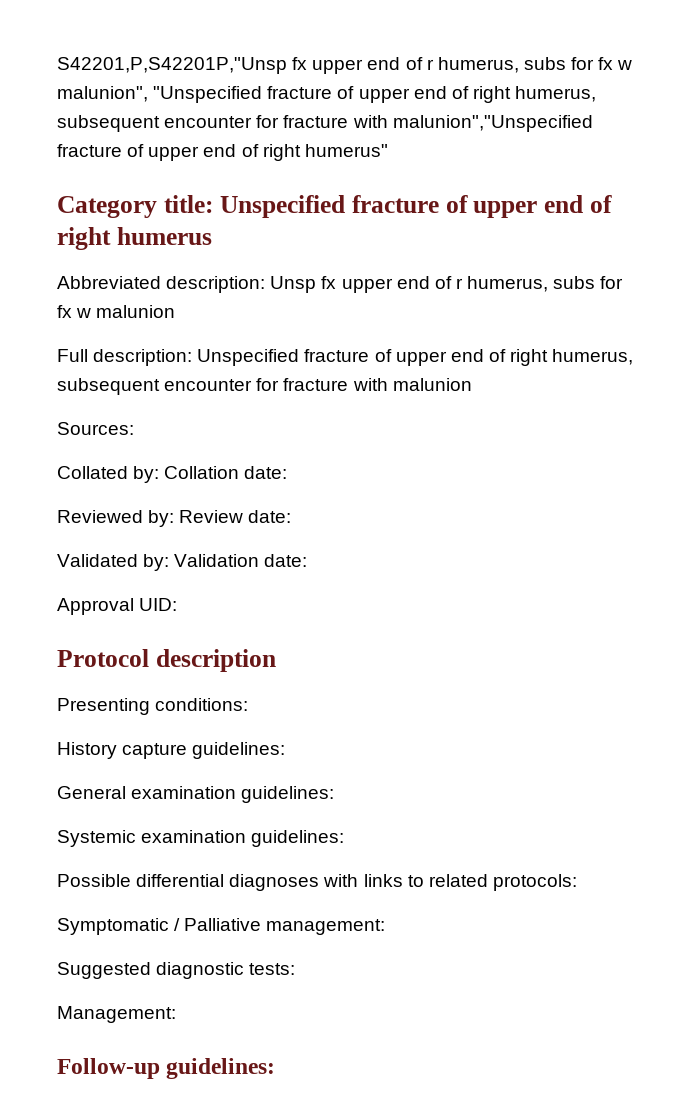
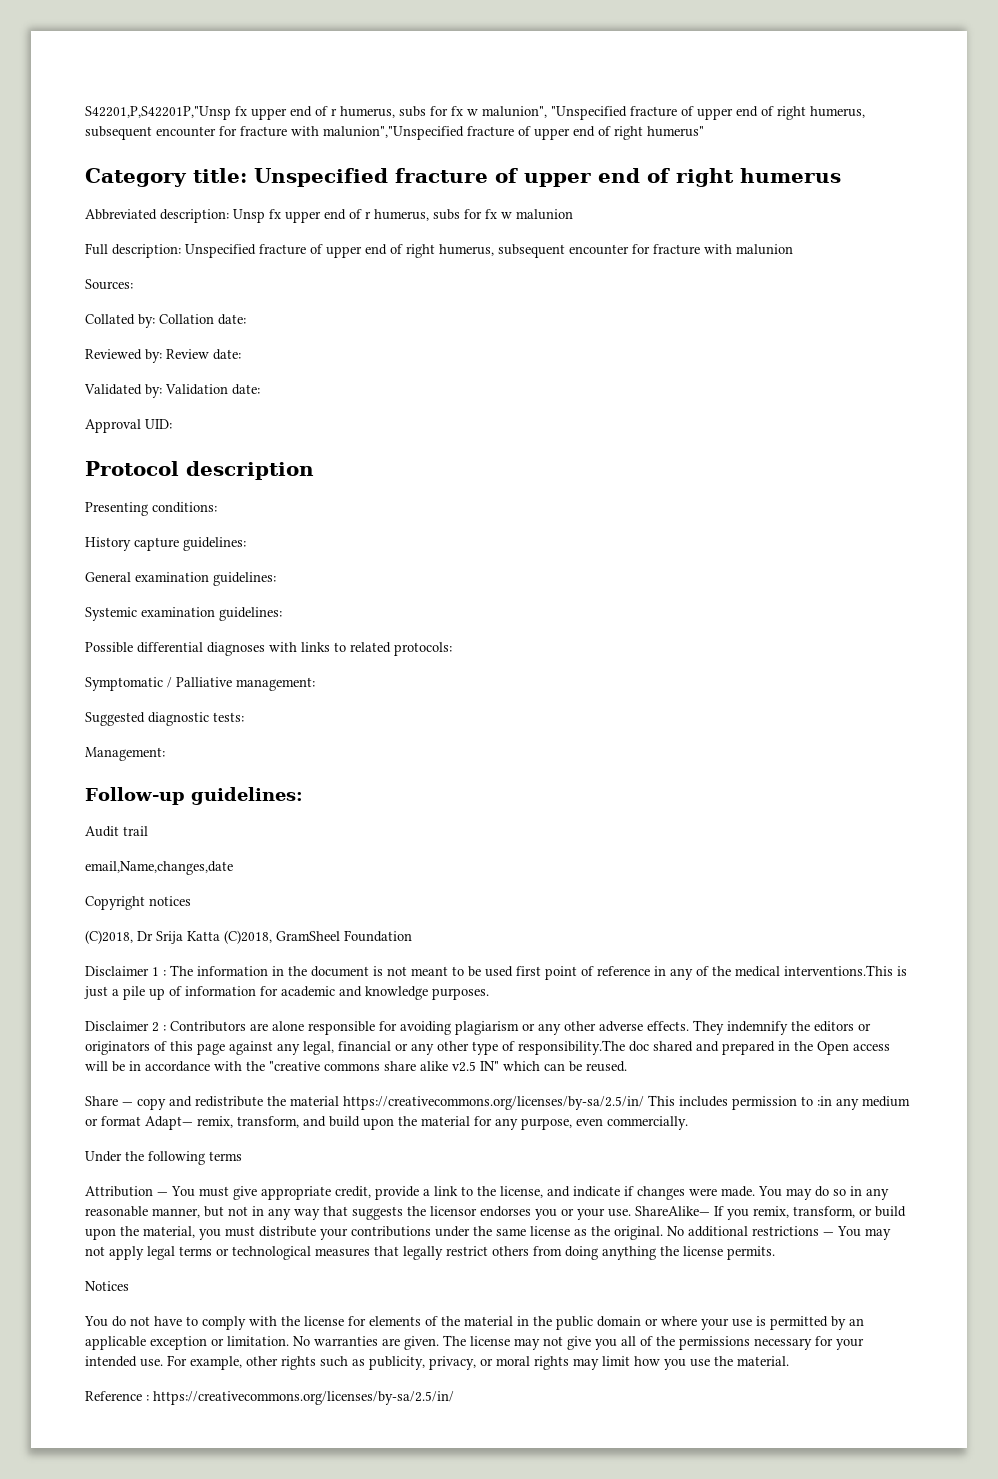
(276, 1068) none -> [85,826,148,837] [85,861,233,875] [85,896,191,910] [85,930,412,944] [85,965,907,980] [84,986,489,1000] [85,1020,871,1035] [85,1040,890,1055] [85,1061,627,1072] [85,1095,910,1110] [85,1116,688,1130] [85,1151,242,1165] [85,1186,889,1200] [85,1206,906,1220] [85,1226,891,1240] [85,1246,775,1260] [85,1281,129,1291] [84,1316,864,1330] [85,1335,864,1350] [85,1355,789,1370] [85,1391,454,1405] // Audit trail // email,Name,changes,date // Copyright notices // (C)2018, Dr Srija Katta (C)2018, GramSheel Foundation // Disclaimer 1 : The information in the document is not meant to be used first point of reference in any of the medical interventions.This is just a pile up of information for academic and knowledge purposes. // Disclaimer 2 : Contributors are alone responsible for avoiding plagiarism or any other adverse effects. They indemnify the editors or originators of this page against any legal, financial or any other type of responsibility.The doc shared and prepared in the Open access will be in accordance with the "creative commons share alike v2.5 IN" which can be reused. // Share — copy and redistribute the material https://creativecommons.org/licenses/by-sa/2.5/in/ This includes permission to :in any medium or format Adapt— remix, transform, and build upon the material for any purpose, even commercially. // Under the following terms // Attribution — You must give appropriate credit, provide a link to the license, and indicate if changes were made. You may do so in any reasonable manner, but not in any way that suggests the licensor endorses you or your use. ShareAlike— If you remix, transform, or build upon the material, you must distribute your contributions under the same license as the original. No additional restrictions — You may not apply legal terms or technological measures that legally restrict others from doing anything the license permits. // Notices // You do not have to comply with the license for elements of the material in the public domain or where your use is permitted by an applicable exception or limitation. No warranties are given. The license may not give you all of the permissions necessary for your intended use. For example, other rights such as publicity, privacy, or moral rights may limit how you use the material. // Reference : https://creativecommons.org/licenses/by-sa/2.5/in/

